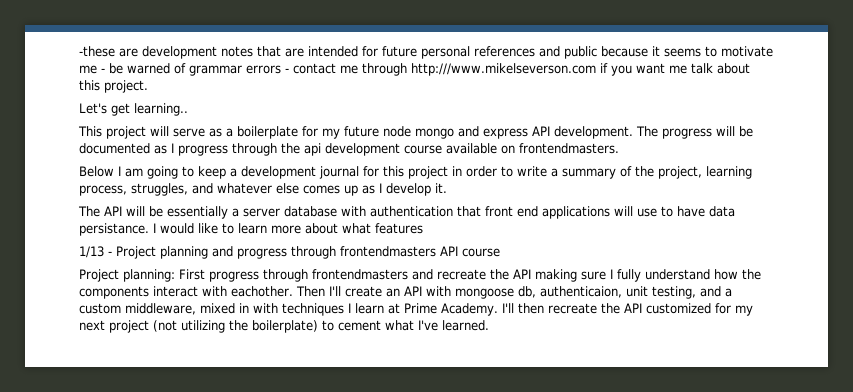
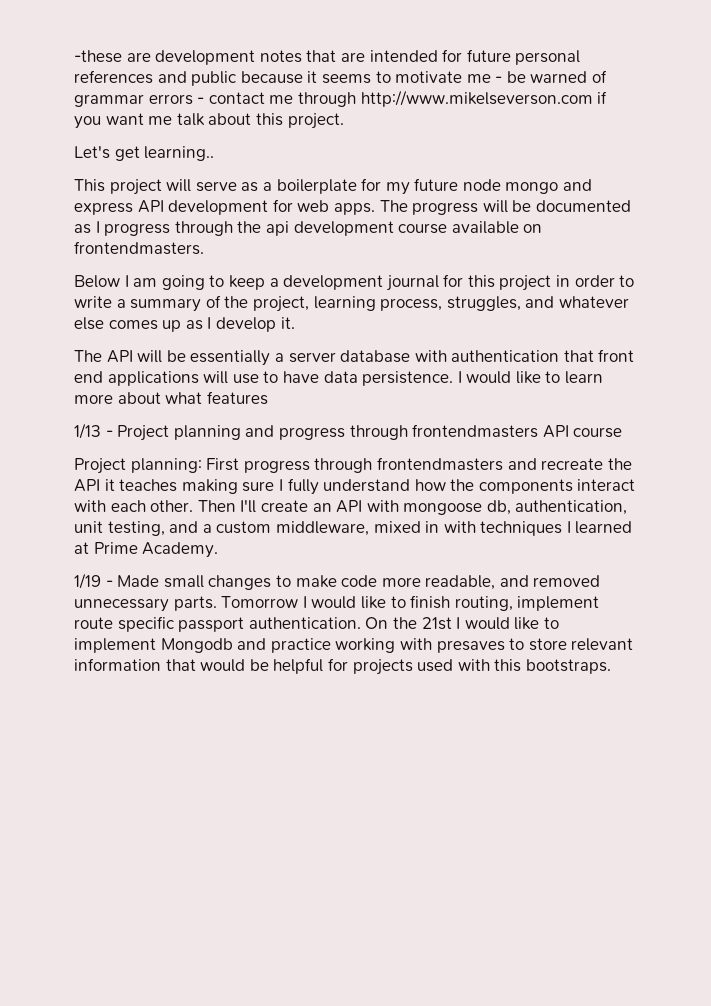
[411,63,596,76] http:///www.mikelseverson.com -> [360,90,593,107] http://www.mikelseverson.com
[554,126,633,139] development. -> [168,199,375,215] development for web apps.
[79,223,149,236] persistance. -> [362,371,454,386] persistence.
(531, 274) none -> [104,479,178,492] it teaches
[231,286,293,297] eachother. -> [110,500,194,512] each other.
[539,286,622,298] authenticaion, -> [515,500,628,515] authentication,
[355,303,384,314] learn -> [575,521,633,534] learned
[501,303,753,316] [79,320,489,333] I'll then recreate the API customized for my next project (not utilizing the boilerplate) to cement what I've learned. -> [74,573,601,590] [74,595,600,612] [74,616,559,632] [74,638,634,653] [74,658,611,675] // 1/19 - Made small changes to make code more readable, and removed unnecessary parts. Tomorrow I would like to finish routing, implement route specific passport authentication. On the 21st I would like to implement Mongodb and practice working with presaves to store relevant information that would be helpful for projects used with this bootstraps.

